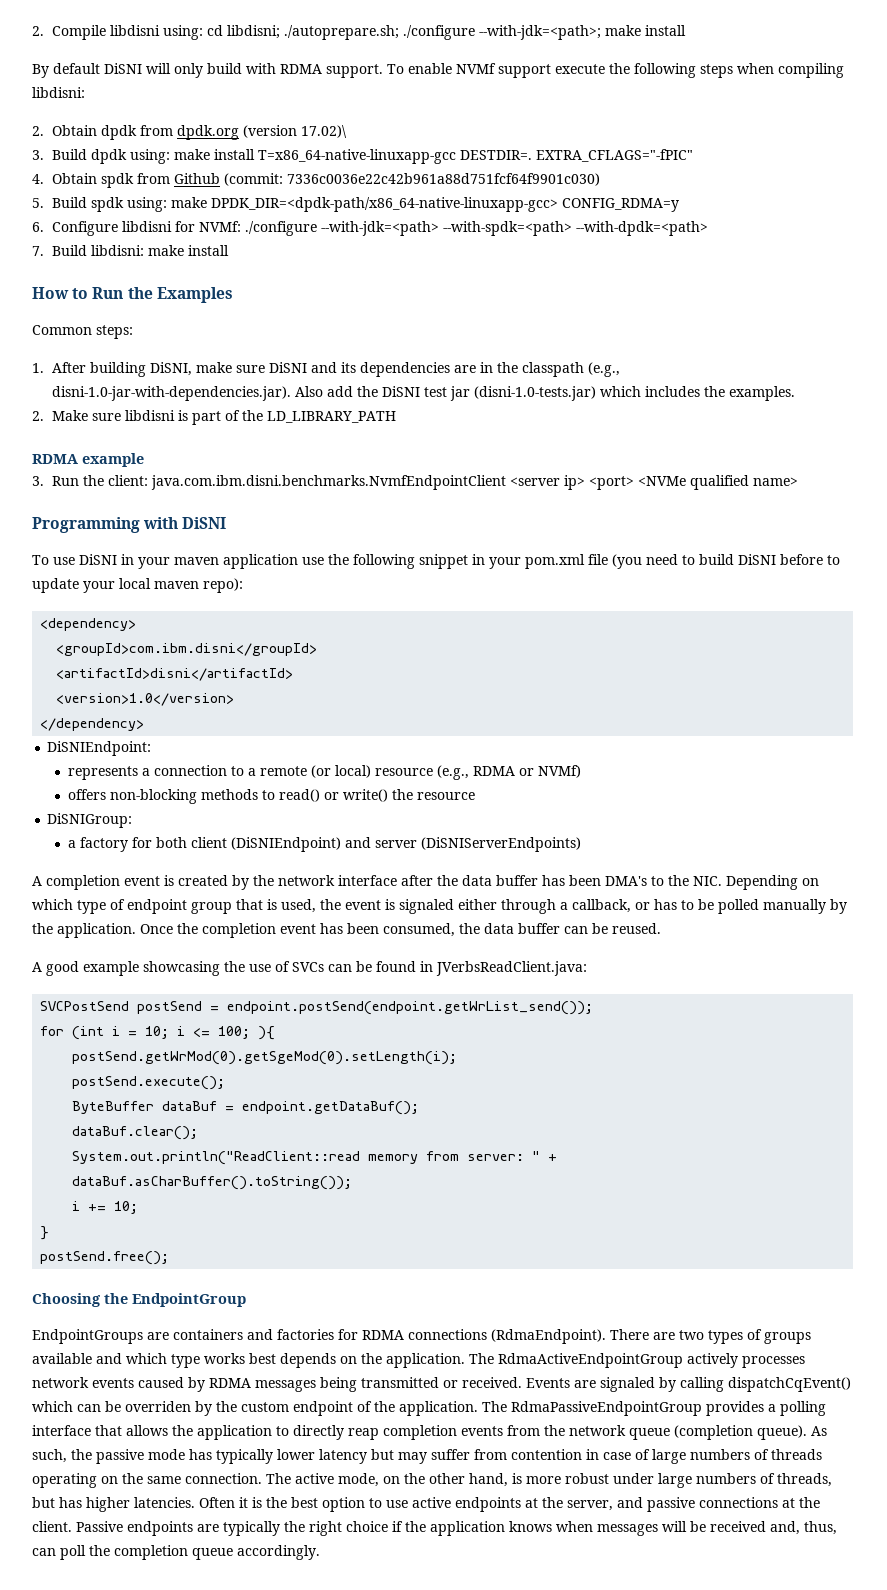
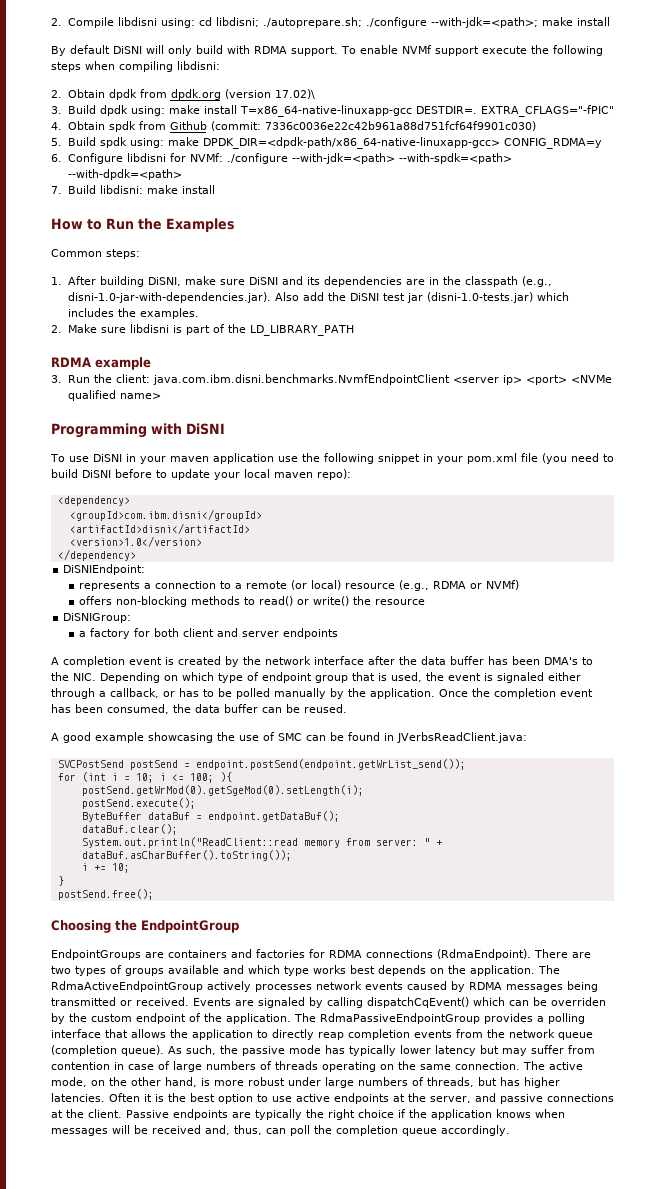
[230,837,341,852] (DiSNIEndpoint) -> (214, 632) none
[420,837,581,852] (DiSNIServerEndpoints) -> [282,628,338,639] endpoints
[292,962,324,972] SVCs -> [278,733,302,741] SMC

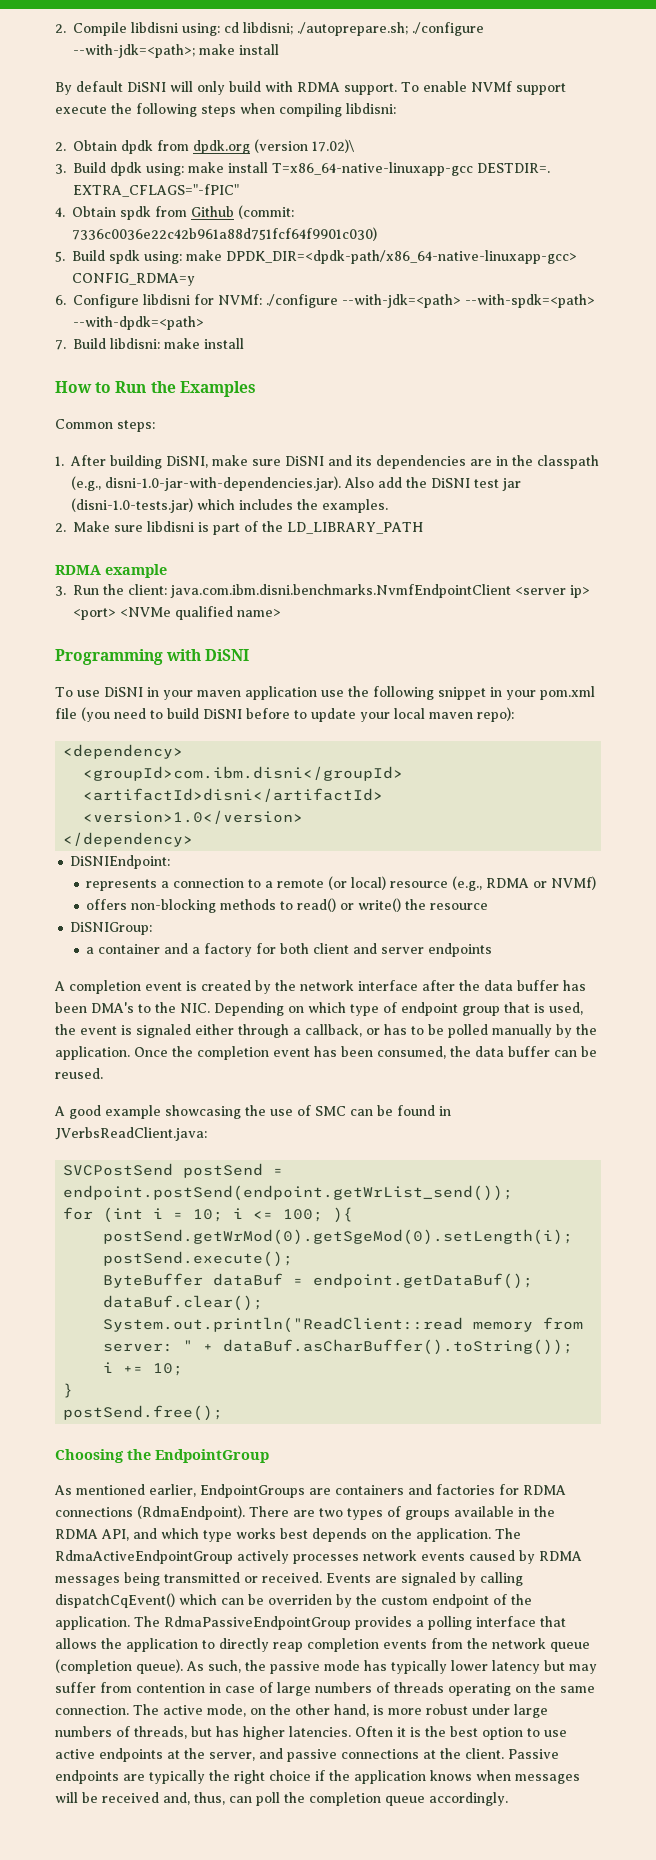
(86, 634) none -> [98,943,201,954] container and a
(239, 926) none -> [54,1484,196,1497] As mentioned earlier,
(219, 969) none -> [518,1506,555,1517] [55,1529,129,1541] in the RDMA API,

